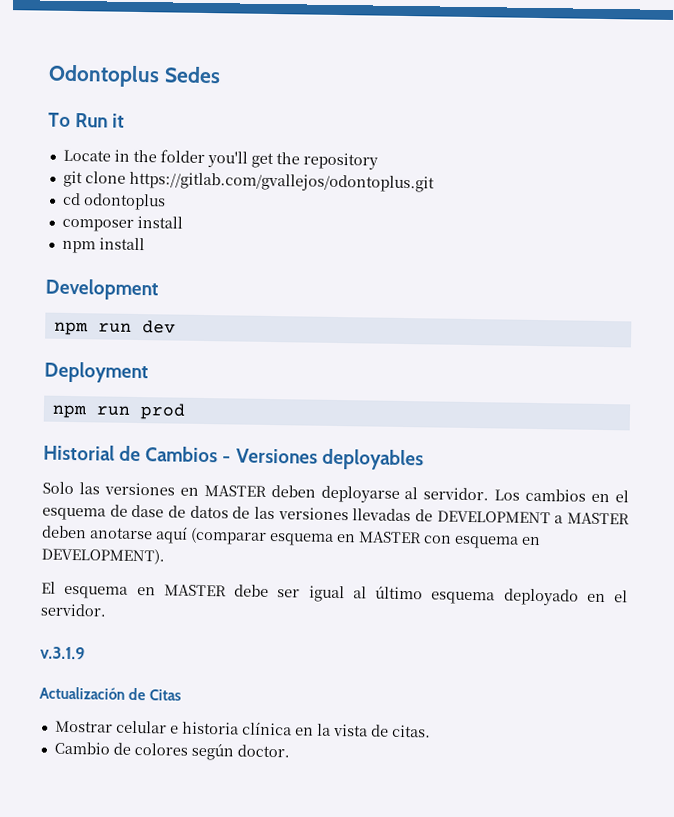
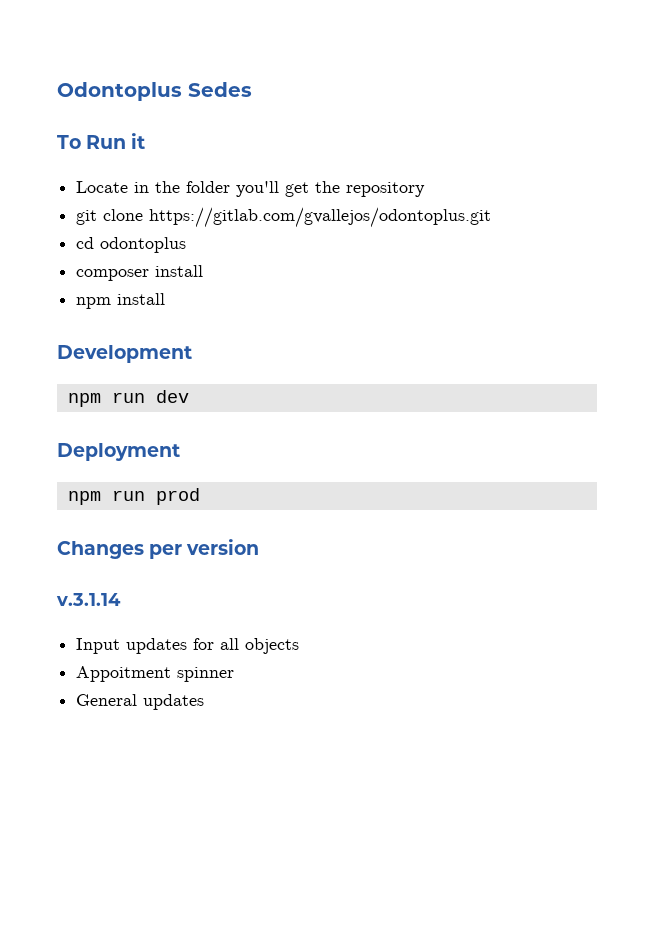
[43,444,424,471] [42,481,629,503] [42,504,630,525] [42,525,541,549] [41,547,165,565] [41,581,628,606] [40,603,107,617] [40,646,86,660] [39,686,182,701] [54,720,431,738] [53,741,290,761] Historial de Cambios - Versiones deployables // Solo las versiones en MASTER deben deployarse al servidor. Los cambios en el esquema de dase de datos de las versiones llevadas de DEVELOPMENT a MASTER deben anotarse aquí (comparar esquema en MASTER con esquema en DEVELOPMENT). // El esquema en MASTER debe ser igual al último esquema deployado en el servidor. // v.3.1.9 // Actualización de Citas // Mostrar celular e historia clínica en la vista de citas. // Cambio de colores según doctor. -> [57,539,260,559] [56,593,121,606] [76,638,300,654] [76,666,235,682] [76,694,205,710] Changes per version // v.3.1.14 // Input updates for all objects // Appoitment spinner // General updates

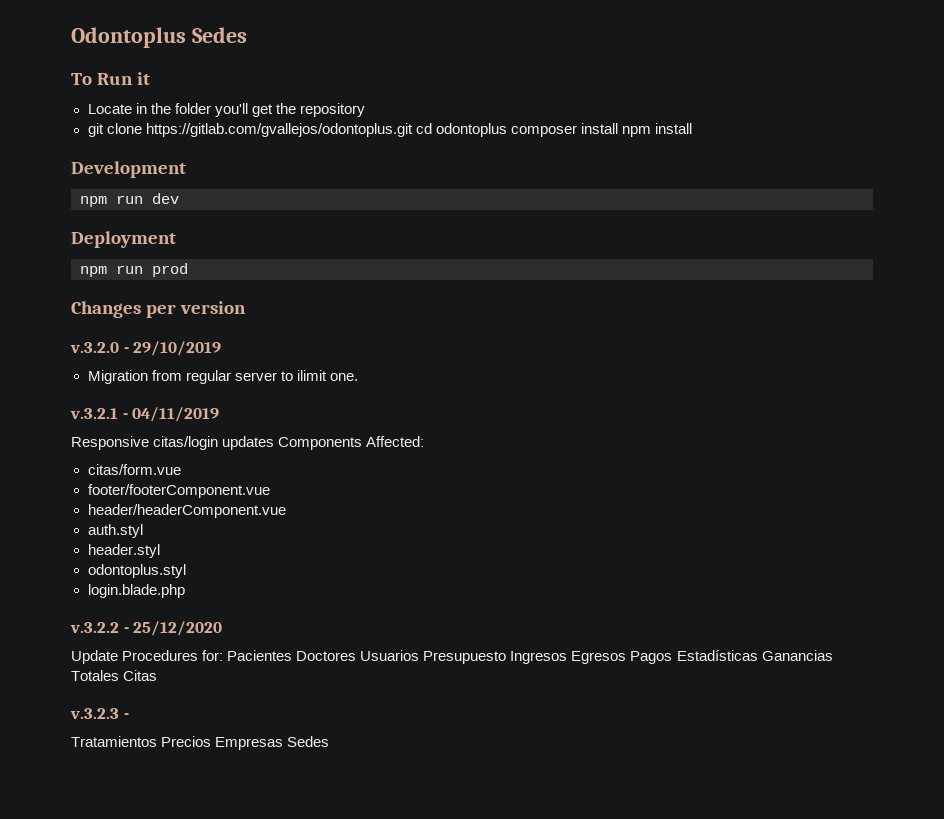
(492, 217) // -> (413, 130) none
(187, 245) // -> (507, 130) none
(204, 271) // -> (618, 128) none
[56,593,121,606] [76,638,300,654] [76,666,235,682] [76,694,205,710] v.3.1.14 // Input updates for all objects // Appoitment spinner // General updates -> [70,341,222,356] [87,370,358,384] [70,407,220,422] [71,436,425,450] [87,464,181,475] [87,484,270,498] [87,504,286,518] [87,524,143,538] [87,544,160,558] [87,564,186,578] [87,584,185,598] [70,621,223,636] [71,650,833,664] [71,670,158,681] [70,708,129,719] [71,736,330,750] v.3.2.0 - 29/10/2019 // Migration from regular server to ilimit one. // v.3.2.1 - 04/11/2019 // Responsive citas/login updates Components Affected: // citas/form.vue // footer/footerComponent.vue // header/headerComponent.vue // auth.styl // header.styl // odontoplus.styl // login.blade.php // v.3.2.2 - 25/12/2020 // Update Procedures for: Pacientes Doctores Usuarios Presupuesto Ingresos Egresos Pagos Estadísticas Ganancias Totales Citas // v.3.2.3 - // Tratamientos Precios Empresas Sedes

